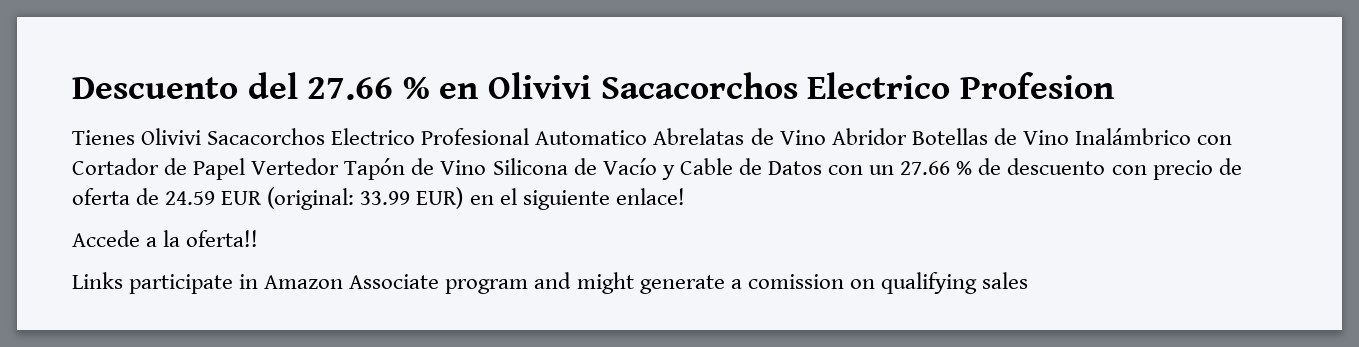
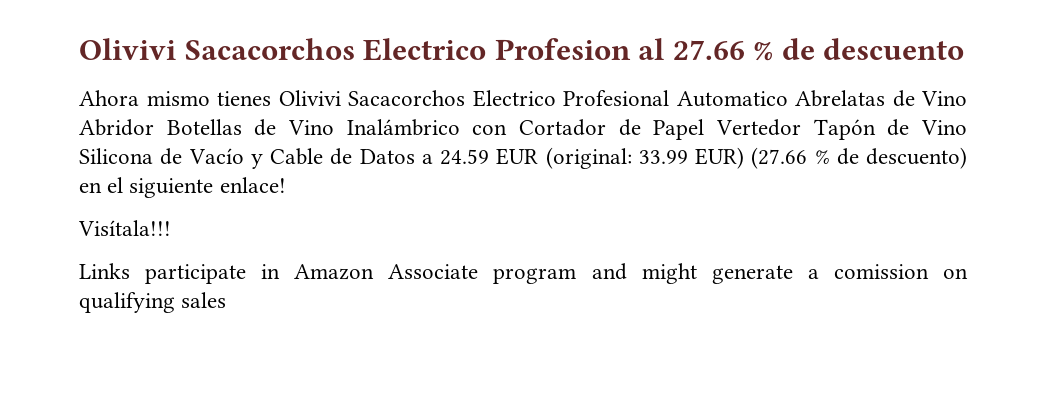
[72,72,479,100] Descuento del 27.66 % en -> (79, 49) none
[72,130,135,145] // Tienes -> [638,38,965,61] [79,90,271,106] al 27.66 % de descuento // Ahora mismo tienes
[828,158,1242,180] [72,188,160,205] con un 27.66 % de descuento con precio de oferta de -> [421,154,433,164] a
(464, 198) none -> [751,147,967,169] (27.66 % de descuento)
[72,230,259,247] Accede a la oferta!! -> [78,220,171,236] Visítala!!!

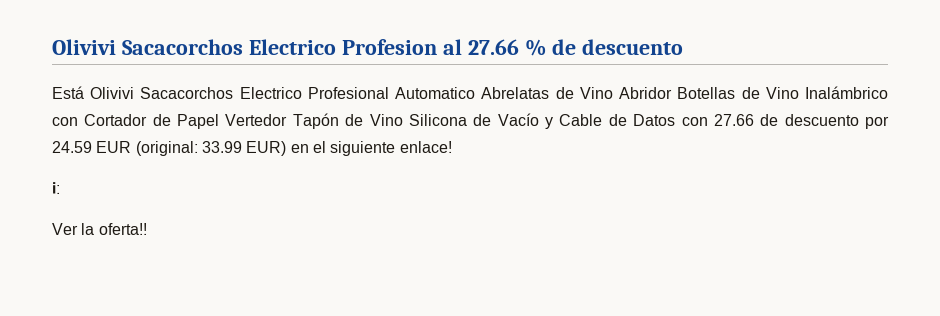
[79,90,271,106] Ahora mismo tienes -> [52,86,84,99] Está
[421,154,433,164] a -> [681,114,889,129] con 27.66 de descuento por
[751,147,967,169] (27.66 % de descuento) -> (287, 148) none
[78,220,171,236] [79,263,969,284] [79,292,227,313] Visítala!!! // Links participate in Amazon Associate program and might generate a comission on qualifying sales -> [52,182,60,194] [52,223,147,235] ℹ: // Ver la oferta!!

